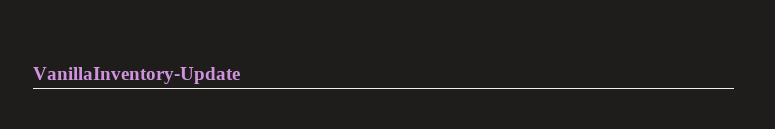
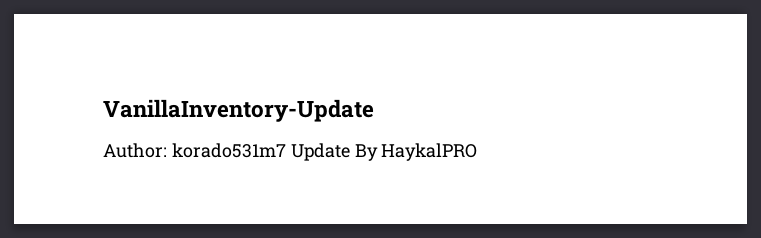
(240, 75) none -> [103,143,478,161] // Author: korado531m7 Update By HaykalPRO

